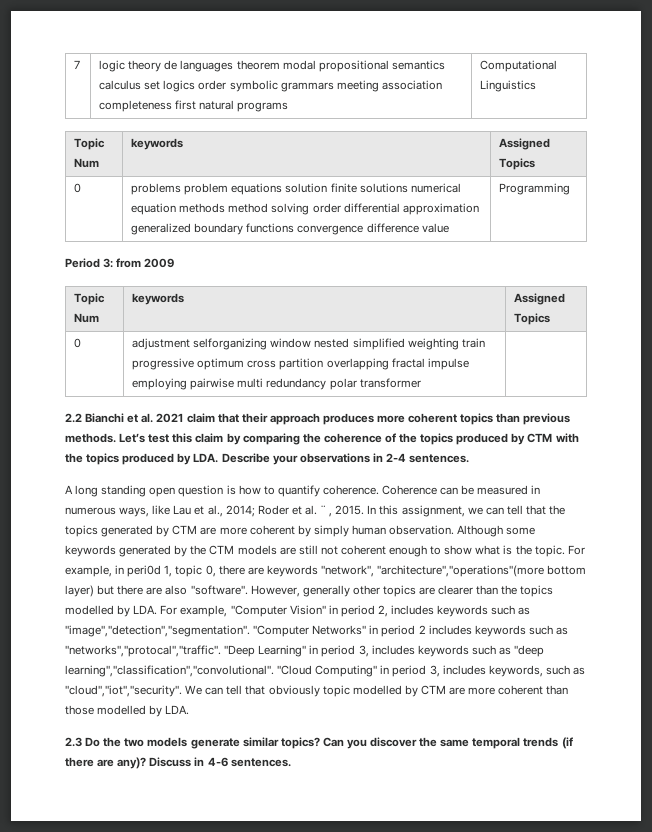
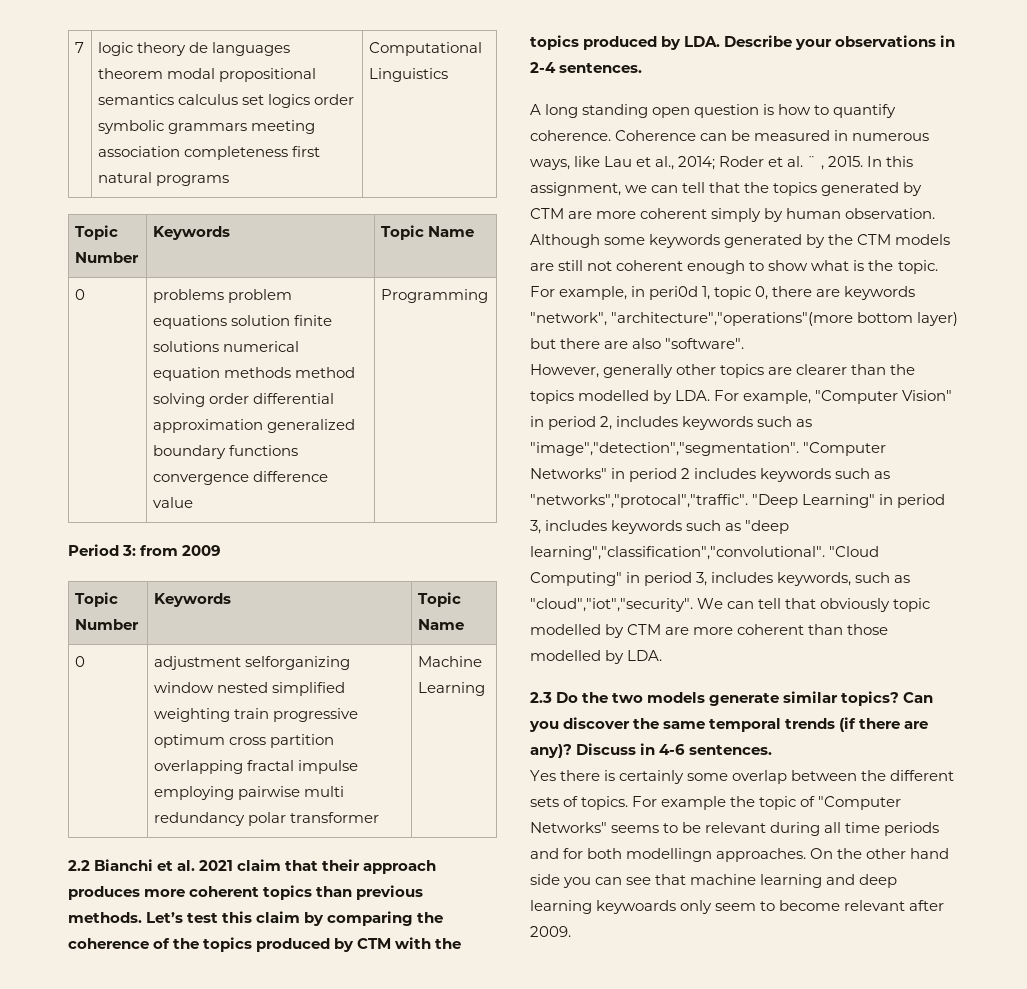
[74,158,100,168] [131,138,184,150] [499,138,551,150] [499,158,536,170] Num | keywords | Assigned Topics -> [74,252,139,263] [152,226,230,240] [380,225,474,240] Number | Keywords | Topic Name
[74,313,100,323] [132,293,185,305] [514,293,566,305] [514,313,551,325] Num | keywords | Assigned Topics -> [74,619,139,630] [153,593,231,607] [417,592,461,607] [417,619,464,630] Number | Keywords | Topic Name
(421, 383) none -> [417,656,482,667] [417,682,485,696] Machine Learning
[297,525,349,537] by simply -> [711,208,784,222] simply by
(248, 590) none -> (745, 343) //
(291, 762) none -> [530,770,955,784] [530,796,902,810] [530,822,940,836] [530,848,950,862] [530,874,898,888] [530,900,945,914] [530,926,571,937] // Yes there is certainly some overlap between the different sets of topics. For example the topic of "Computer Networks" seems to be relevant during all time periods and for both modellingn approaches. On the other hand side you can see that machine learning and deep learning keywoards only seem to become relevant after 2009.

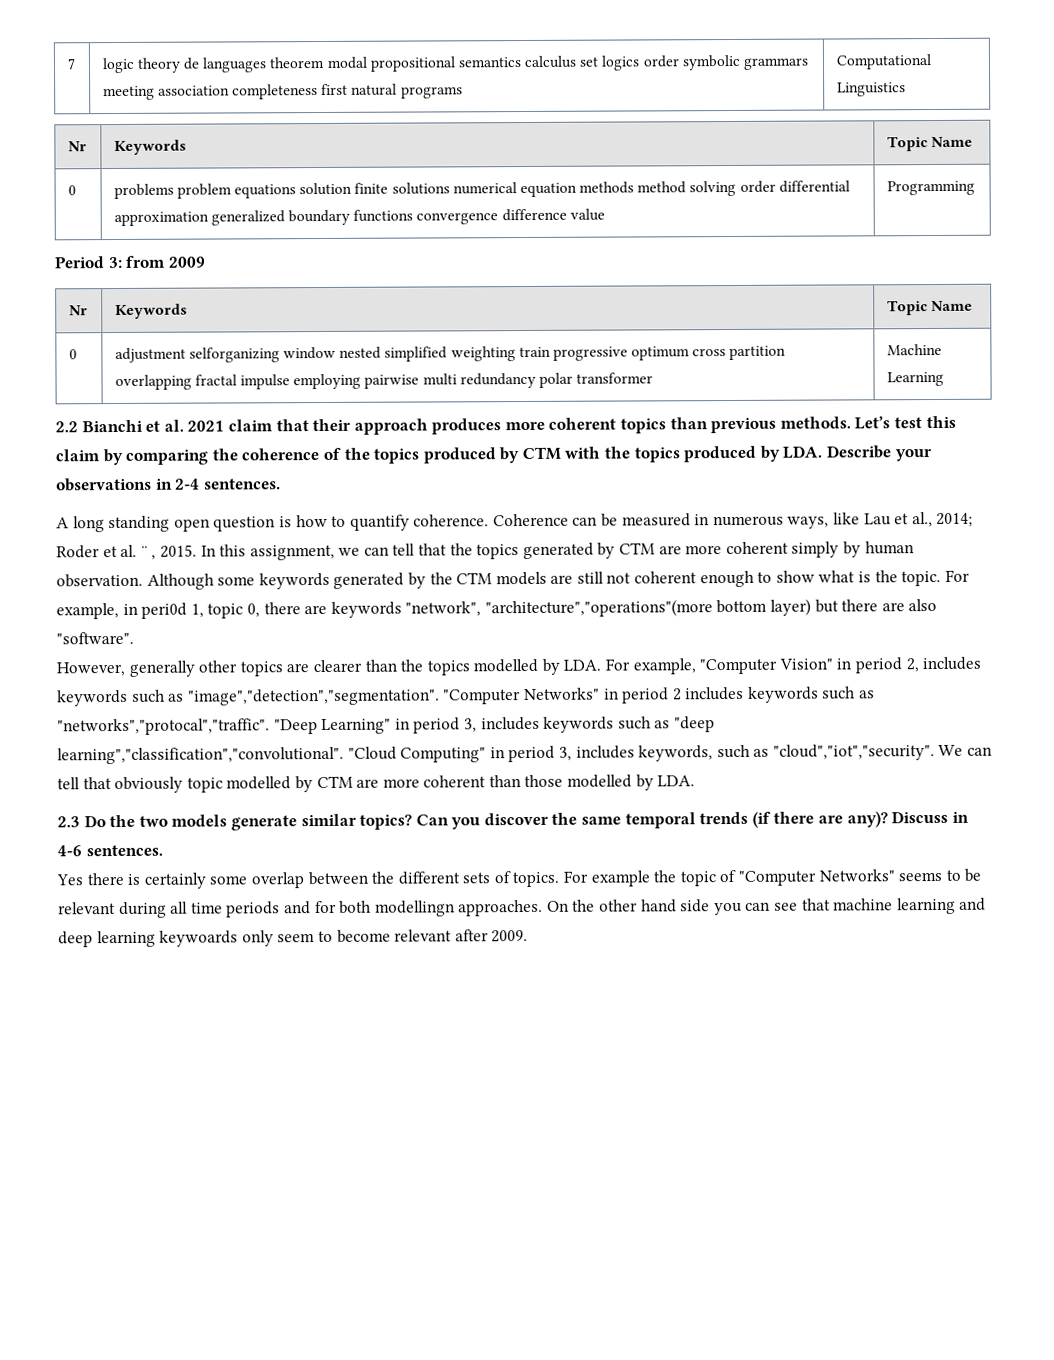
[74,225,118,240] [74,252,139,263] Topic Number -> [67,141,87,152] Nr
[74,592,118,607] [74,619,139,630] Topic Number -> [68,305,88,316] Nr

